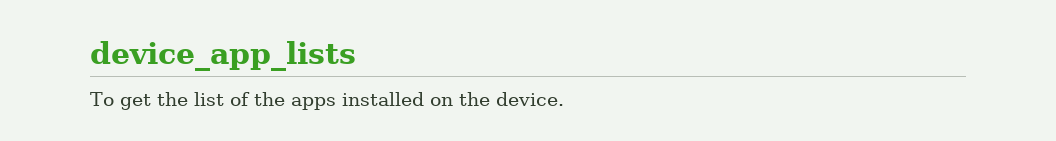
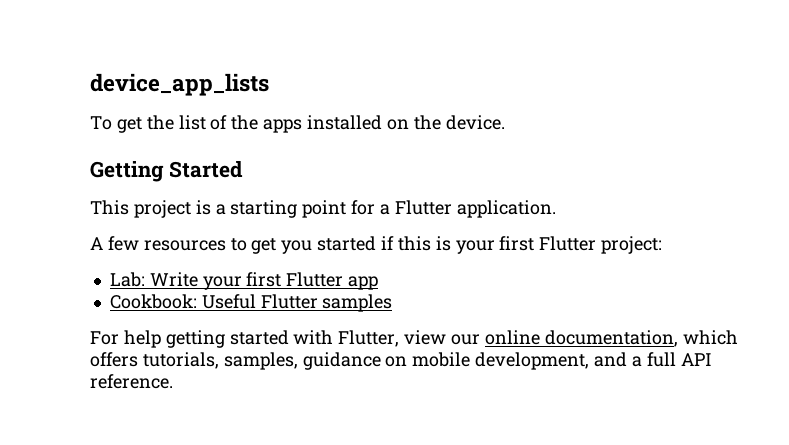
(564, 99) none -> [90,161,243,182] [90,200,556,218] [90,236,663,254] [109,272,379,290] [109,294,393,312] [90,330,738,348] [90,352,712,370] [90,374,173,389] // Getting Started // This project is a starting point for a Flutter application. // A few resources to get you started if this is your first Flutter project: // Lab: Write your first Flutter app // Cookbook: Useful Flutter samples // For help getting started with Flutter, view our online documentation, which offers tutorials, samples, guidance on mobile development, and a full API reference.

